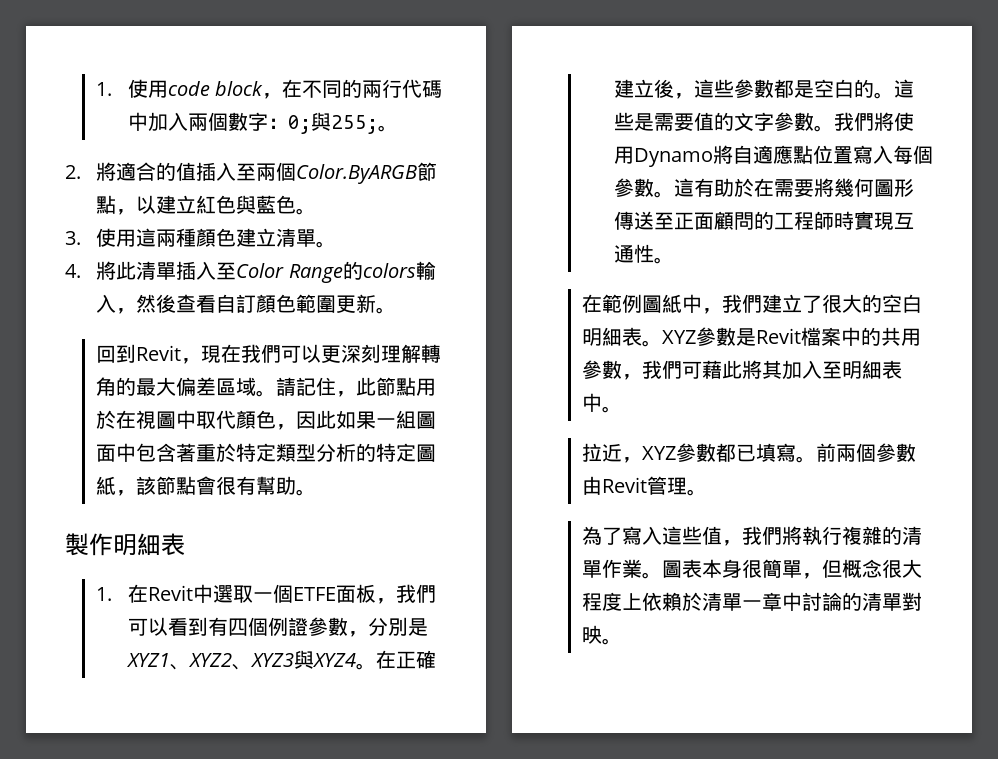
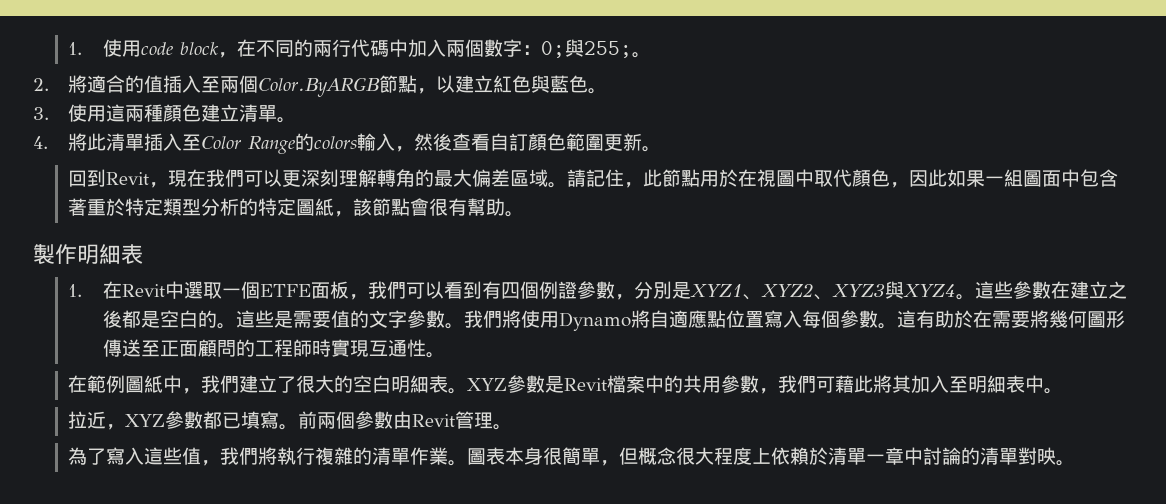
[375,650,436,669] [613,79,774,99] 在正確建立後，這些參數 -> [975,281,1128,299] [103,310,123,328] 這些參數在建立之後

